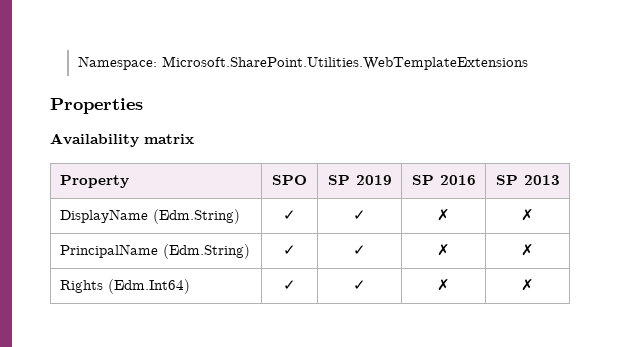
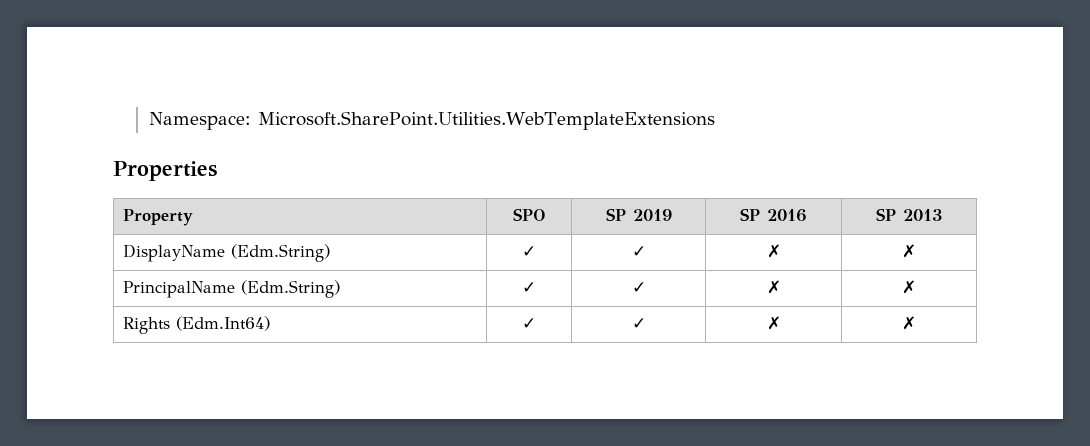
[50,133,194,147] // Availability matrix -> (217, 171) none

